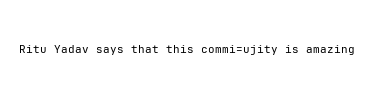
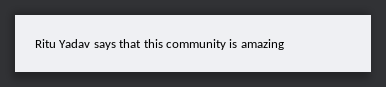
[201,45,278,55] commi=ujity -> [165,39,226,50] community

